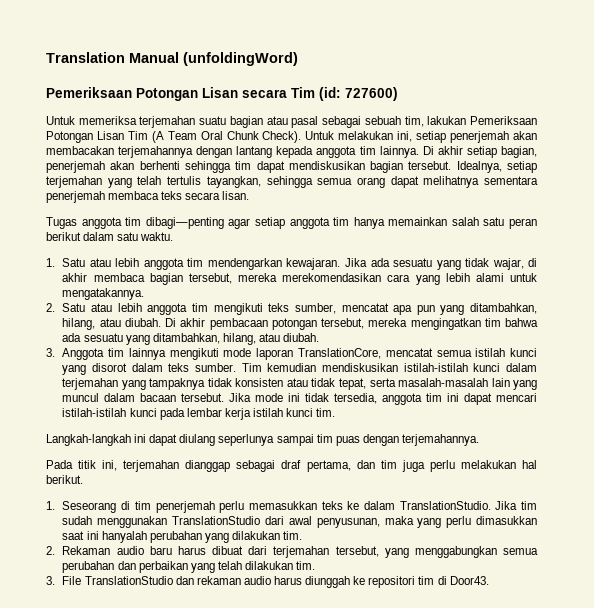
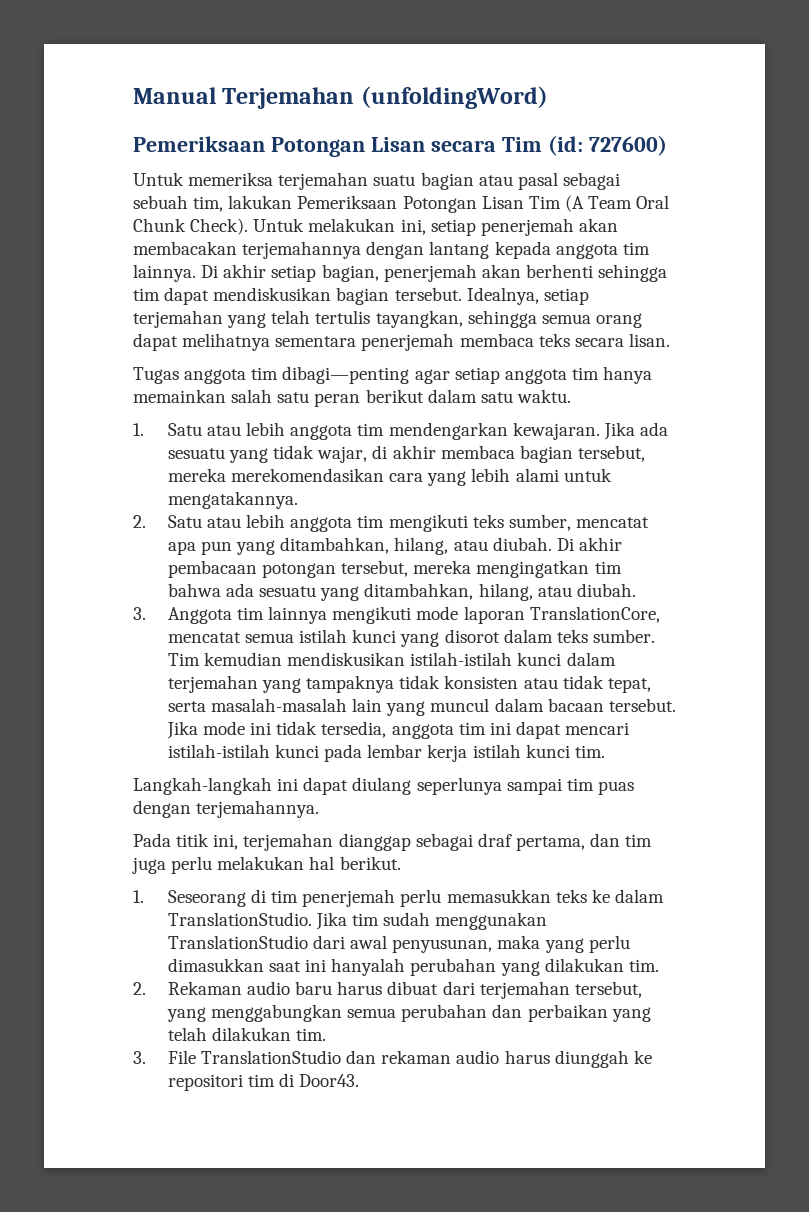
[46,52,179,63] Translation Manual -> [133,87,355,109] Manual Terjemahan

